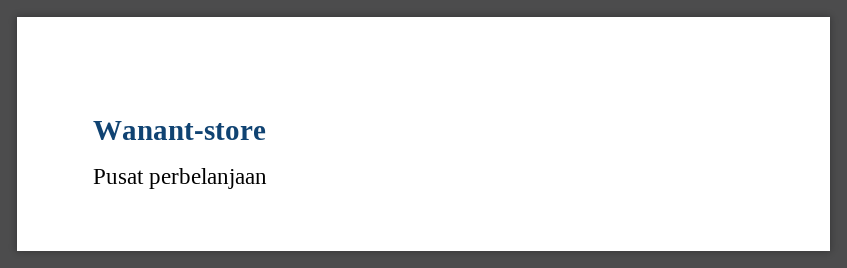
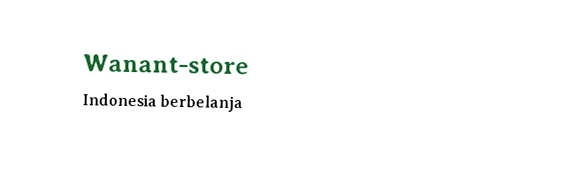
[93,168,268,189] Pusat perbelanjaan -> [82,93,244,113] Indonesia berbelanja

